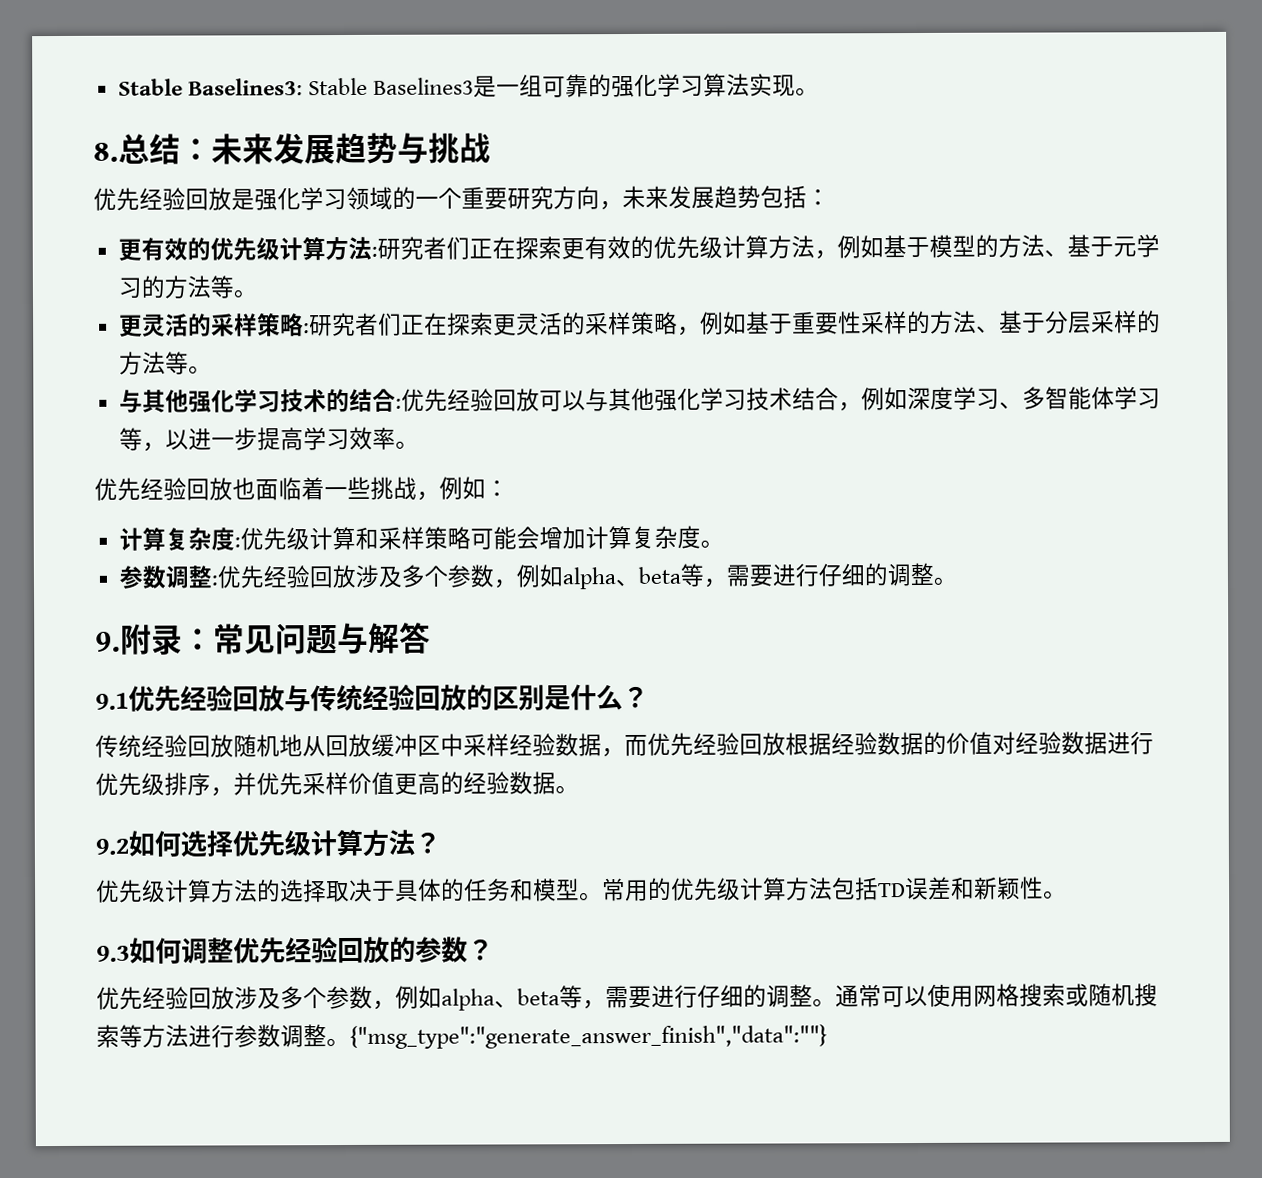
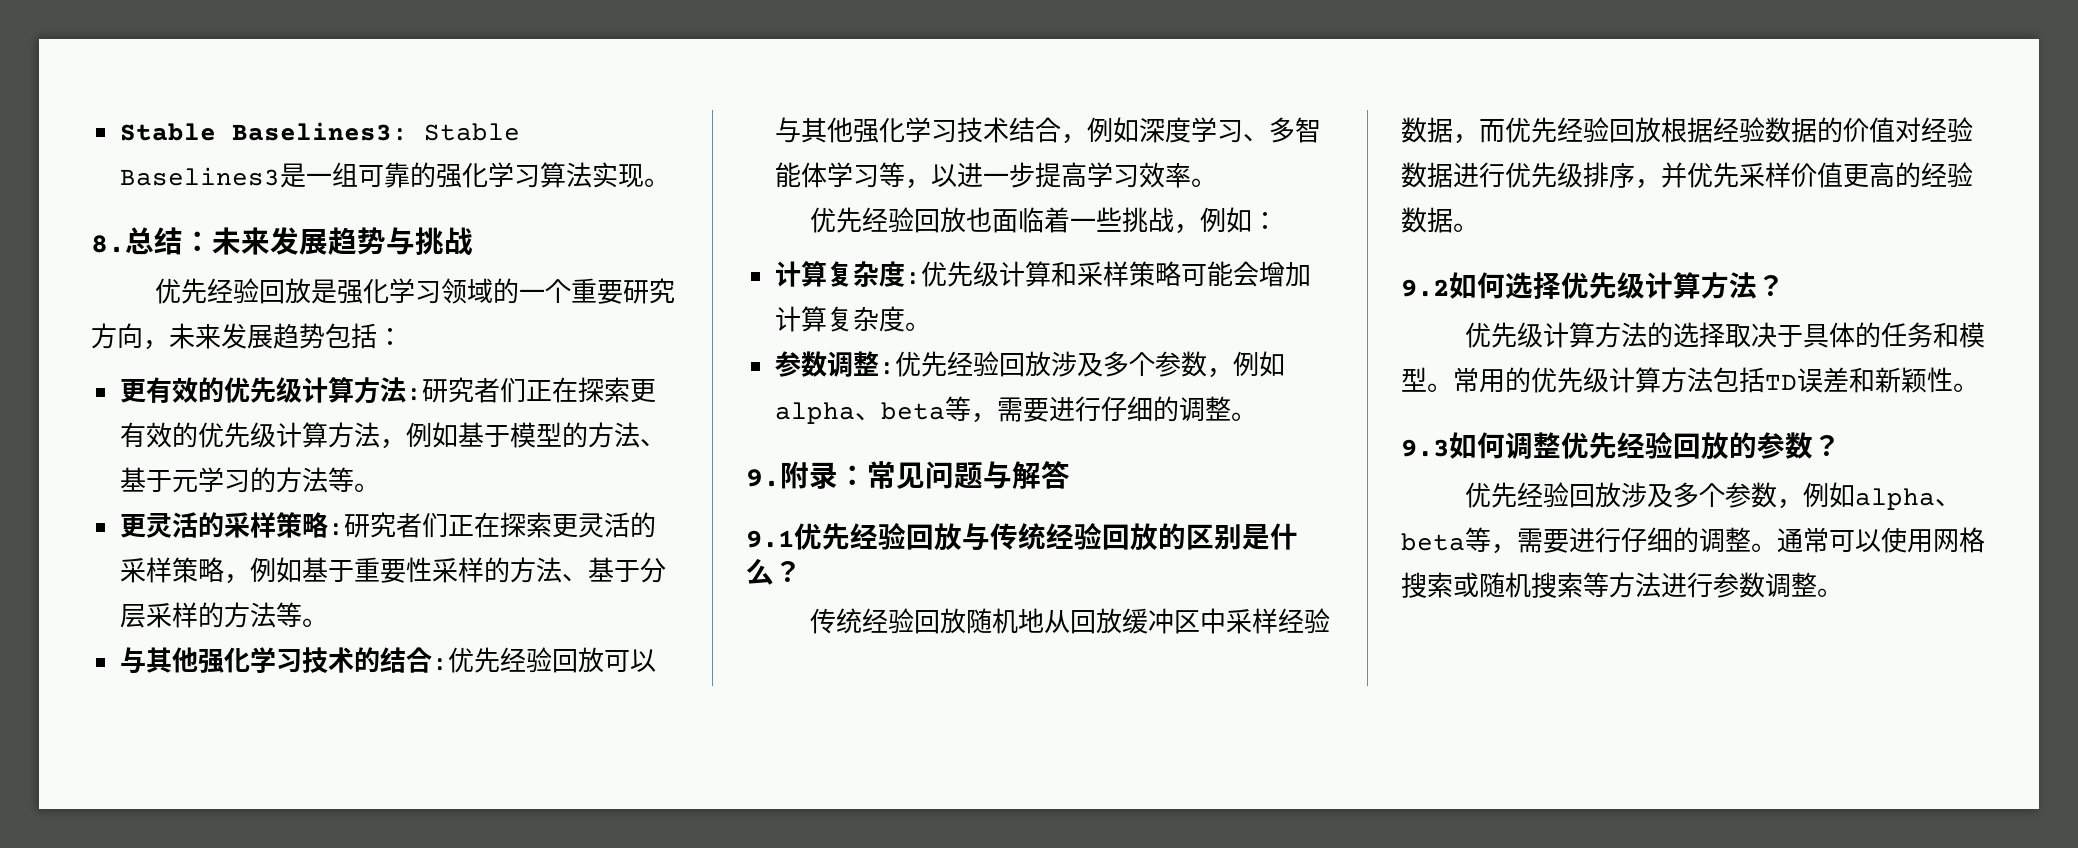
[349,1024,828,1049] {"msg_type":"generate_answer_finish","data":""} -> (1843, 592) none

